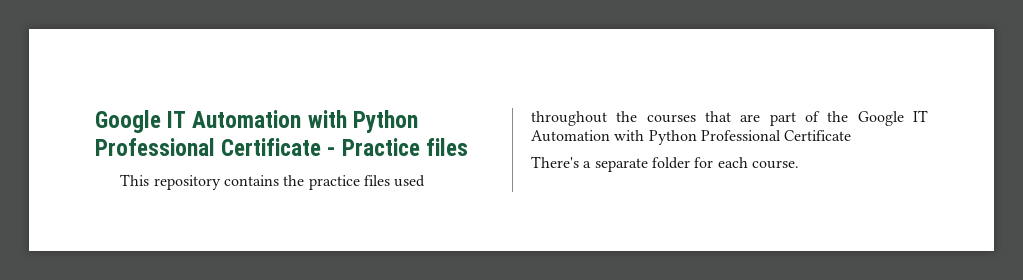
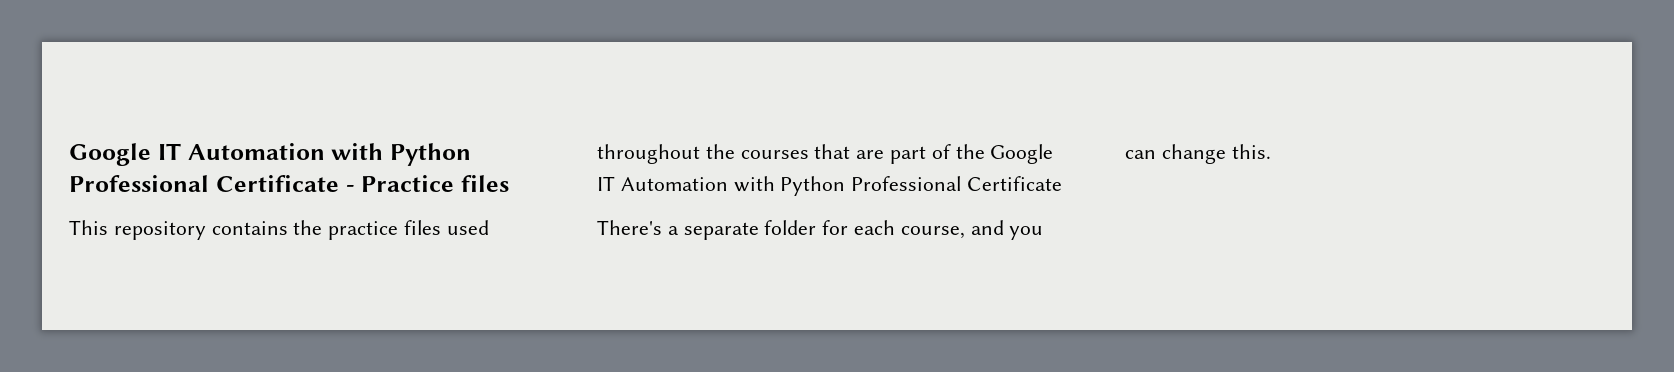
[751,160,799,169] course. -> [900,220,1044,240] [1125,144,1271,164] course, and you can change this.

